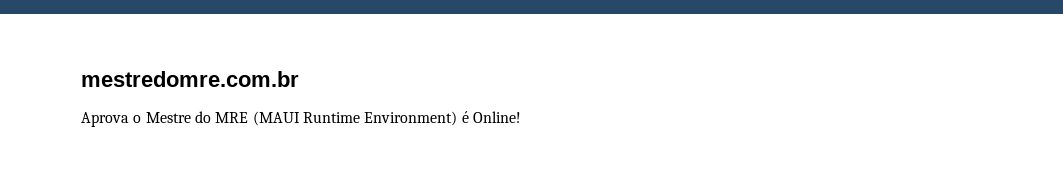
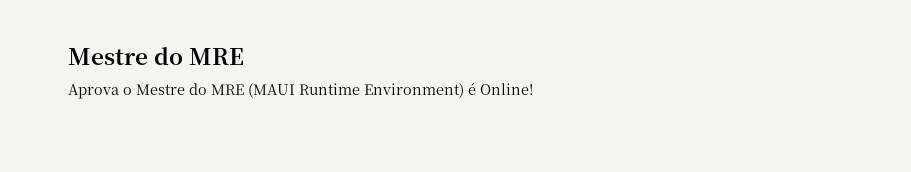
[81,71,299,87] mestredomre.com.br -> [68,47,245,65] Mestre do MRE

